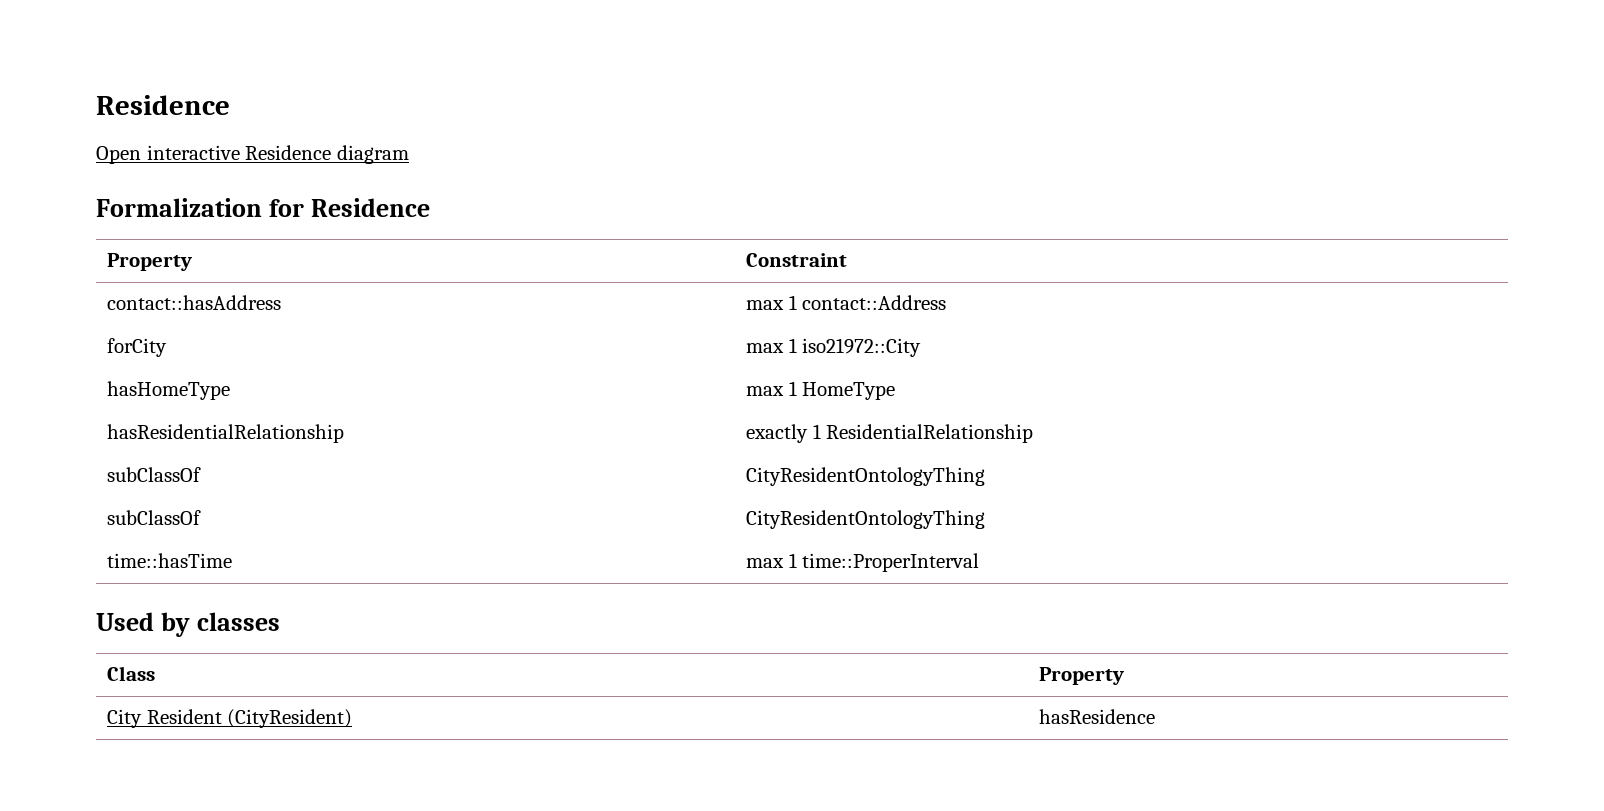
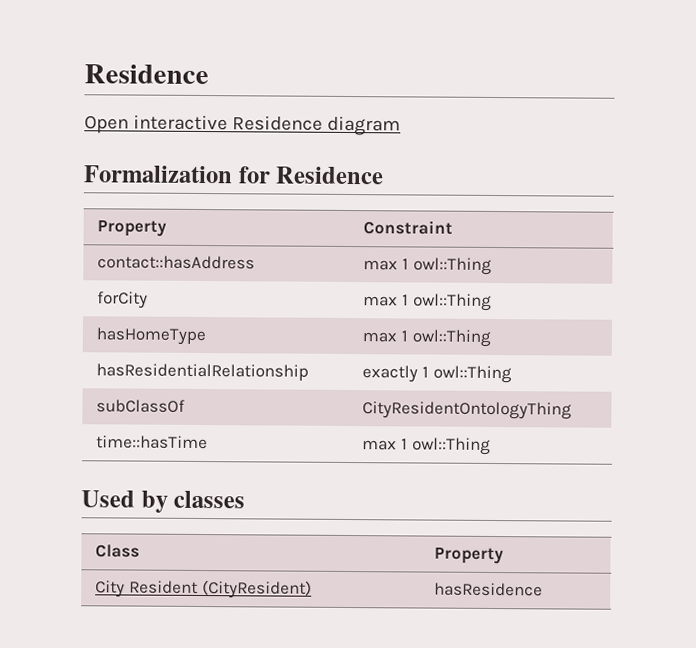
[802,295,947,310] contact::Address -> [412,257,492,275] owl::Thing
[802,338,922,357] iso21972::City -> [412,293,492,311] owl::Thing
[802,382,896,400] HomeType -> [411,329,491,347] owl::Thing
[826,424,1034,443] [107,467,202,482] [746,467,986,486] ResidentialRelationship // subClassOf | CityResidentOntologyThing -> [432,365,512,384] owl::Thing
[802,553,980,572] time::ProperInterval -> [411,437,491,455] owl::Thing

